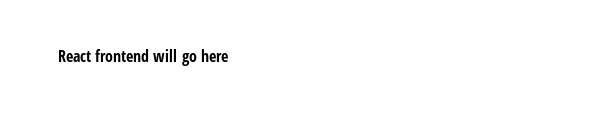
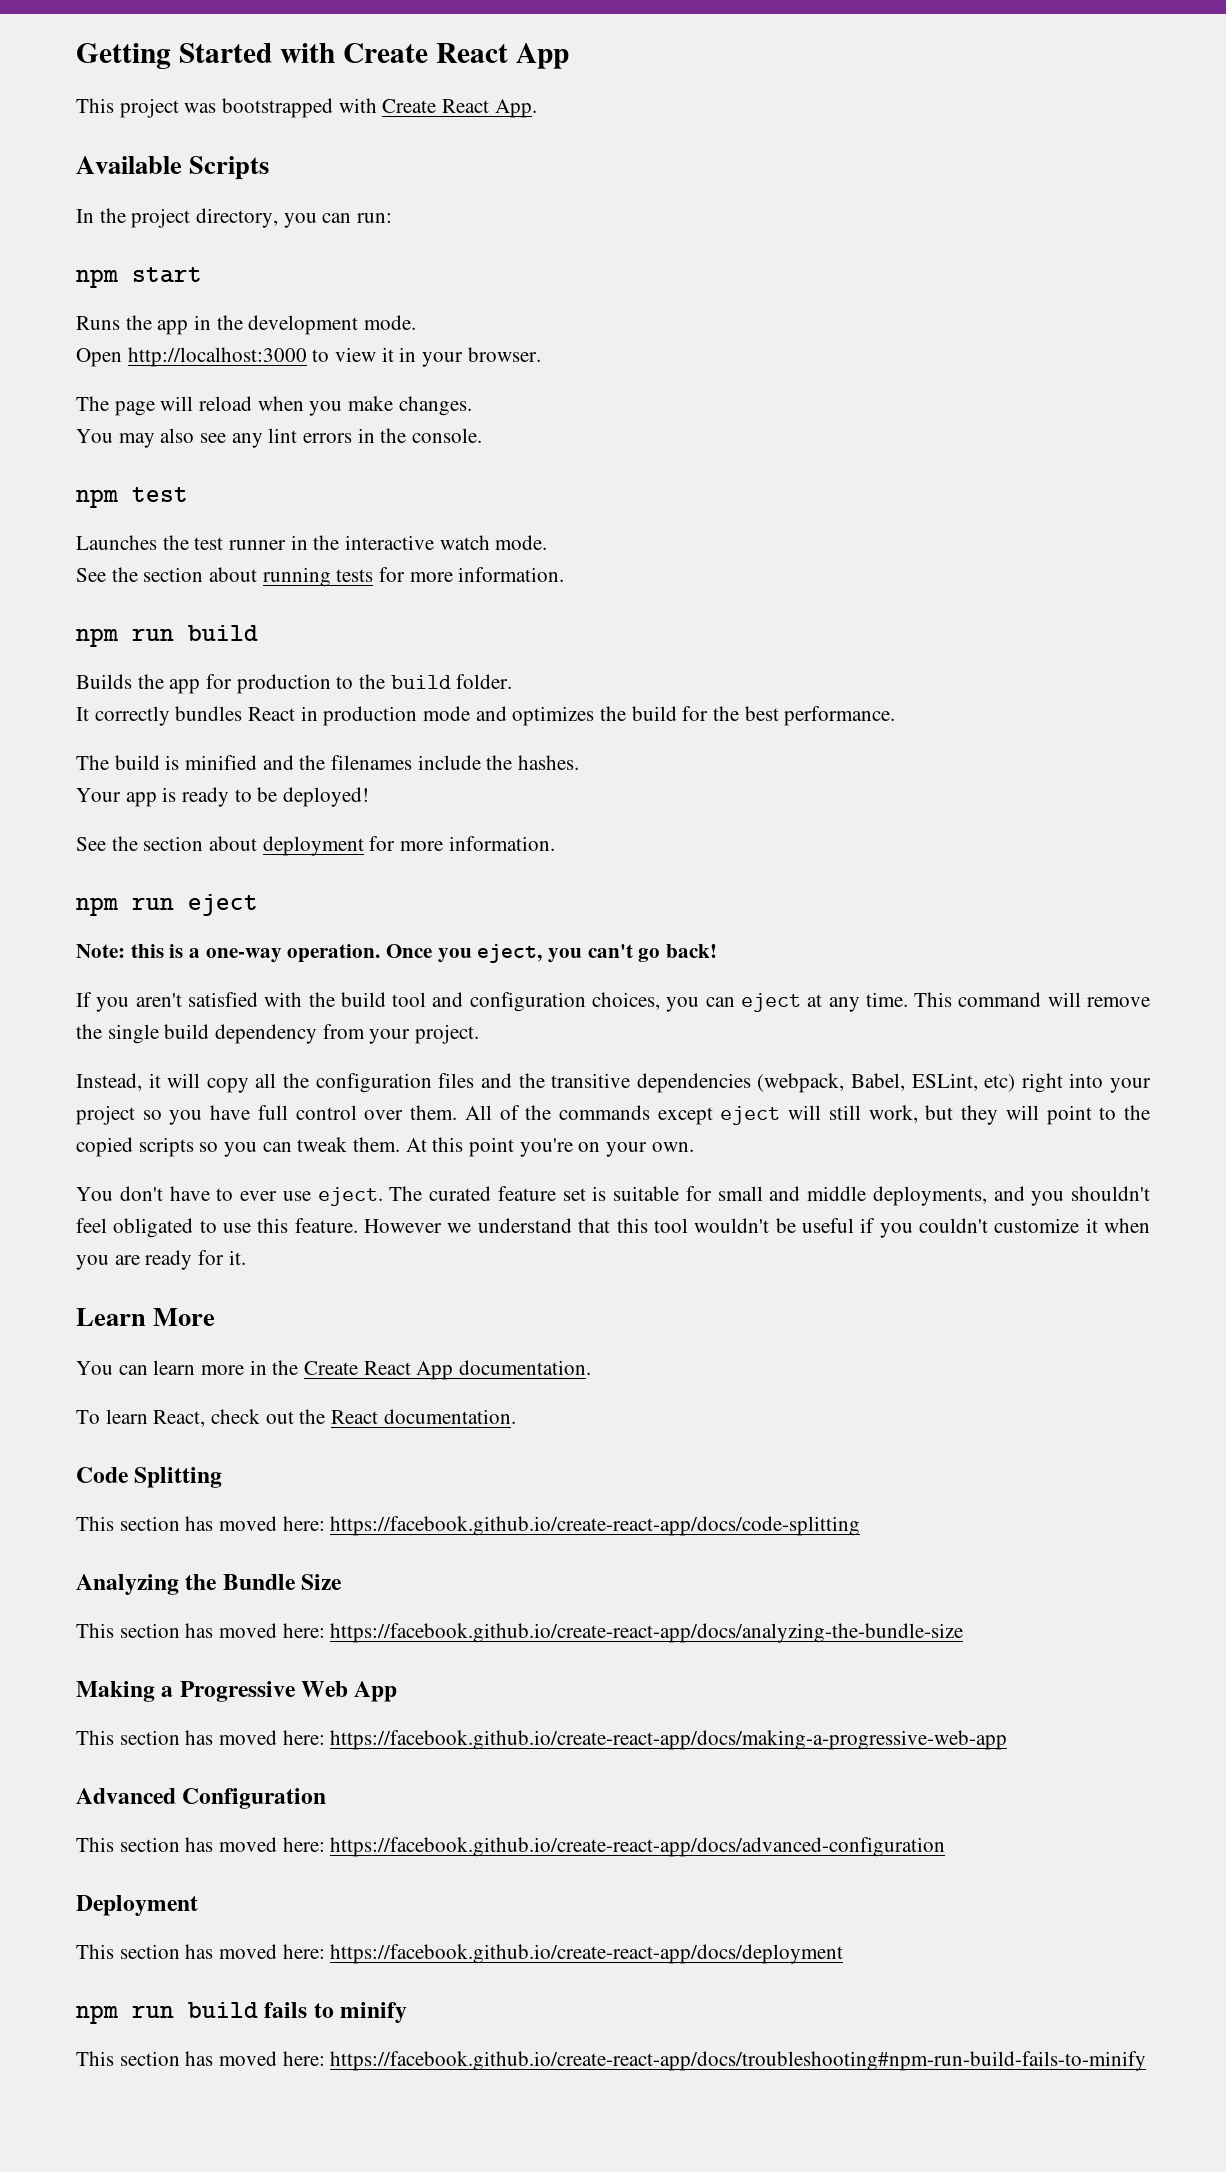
[58,49,228,66] React frontend will go here -> [76,43,569,69] [76,98,537,118] [76,156,270,180] [76,208,393,228] [76,267,202,288] [76,315,417,335] [76,347,541,367] [76,396,472,416] [76,428,483,448] [76,487,188,508] [76,535,548,550] [76,567,565,587] [76,625,258,647] [76,674,513,694] [76,706,896,726] [76,755,580,770] [76,787,370,807] [76,836,555,856] [76,894,258,916] [76,944,718,963] [76,992,1150,1012] [76,1024,480,1044] [76,1073,1151,1093] [76,1105,1151,1125] [76,1137,694,1157] [76,1186,1150,1206] [76,1218,1151,1238] [76,1250,246,1270] [76,1308,216,1326] [76,1360,592,1380] [76,1409,516,1427] [76,1467,223,1488] [76,1516,861,1536] [76,1574,343,1595] [76,1623,964,1643] [76,1681,398,1702] [76,1730,1008,1750] [76,1788,327,1809] [76,1837,946,1857] [76,1895,198,1916] [76,1944,844,1964] [76,2002,408,2024] [76,2051,1147,2071] Getting Started with Create React App // This project was bootstrapped with Create React App. // Available Scripts // In the project directory, you can run: // npm start // Runs the app in the development mode. // Open http://localhost:3000 to view it in your browser. // The page will reload when you make changes. // You may also see any lint errors in the console. // npm test // Launches the test runner in the interactive watch mode. // See the section about running tests for more information. // npm run build // Builds the app for production to the build folder. // It correctly bundles React in production mode and optimizes the build for the best performance. // The build is minified and the filenames include the hashes. // Your app is ready to be deployed! // See the section about deployment for more information. // npm run eject // Note: this is a one-way operation. Once you eject, you can't go back! // If you aren't satisfied with the build tool and configuration choices, you can eject at any time. This command will remove the single build dependency from your project. // Instead, it will copy all the configuration files and the transitive dependencies (webpack, Babel, ESLint, etc) right into your project so you have full control over them. All of the commands except eject will still work, but they will point to the copied scripts so you can tweak them. At this point you're on your own. // You don't have to ever use eject. The curated feature set is suitable for small and middle deployments, and you shouldn't feel obligated to use this feature. However we understand that this tool wouldn't be useful if you couldn't customize it when you are ready for it. // Learn More // You can learn more in the Create React App documentation. // To learn React, check out the React documentation. // Code Splitting // This section has moved here: https://facebook.github.io/create-react-app/docs/code-splitting // Analyzing the Bundle Size // This section has moved here: https://facebook.github.io/create-react-app/docs/analyzing-the-bundle-size // Making a Progressive Web App // This section has moved here: https://facebook.github.io/create-react-app/docs/making-a-progressive-web-app // Advanced Configuration // This section has moved here: https://facebook.github.io/create-react-app/docs/advanced-configuration // Deployment // This section has moved here: https://facebook.github.io/create-react-app/docs/deployment // npm run build fails to minify // This section has moved here: https://facebook.github.io/create-react-app/docs/troubleshooting#npm-run-build-fails-to-minify

